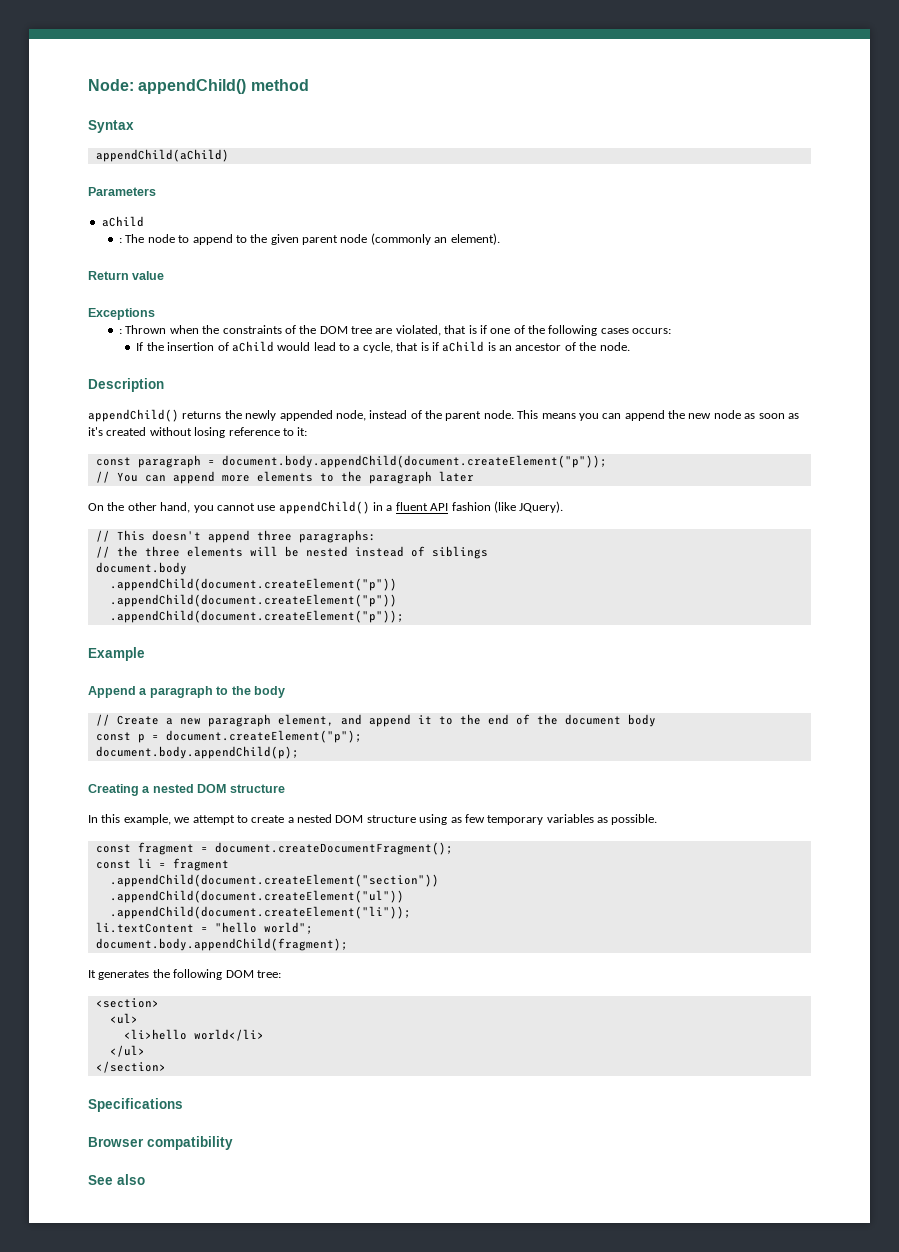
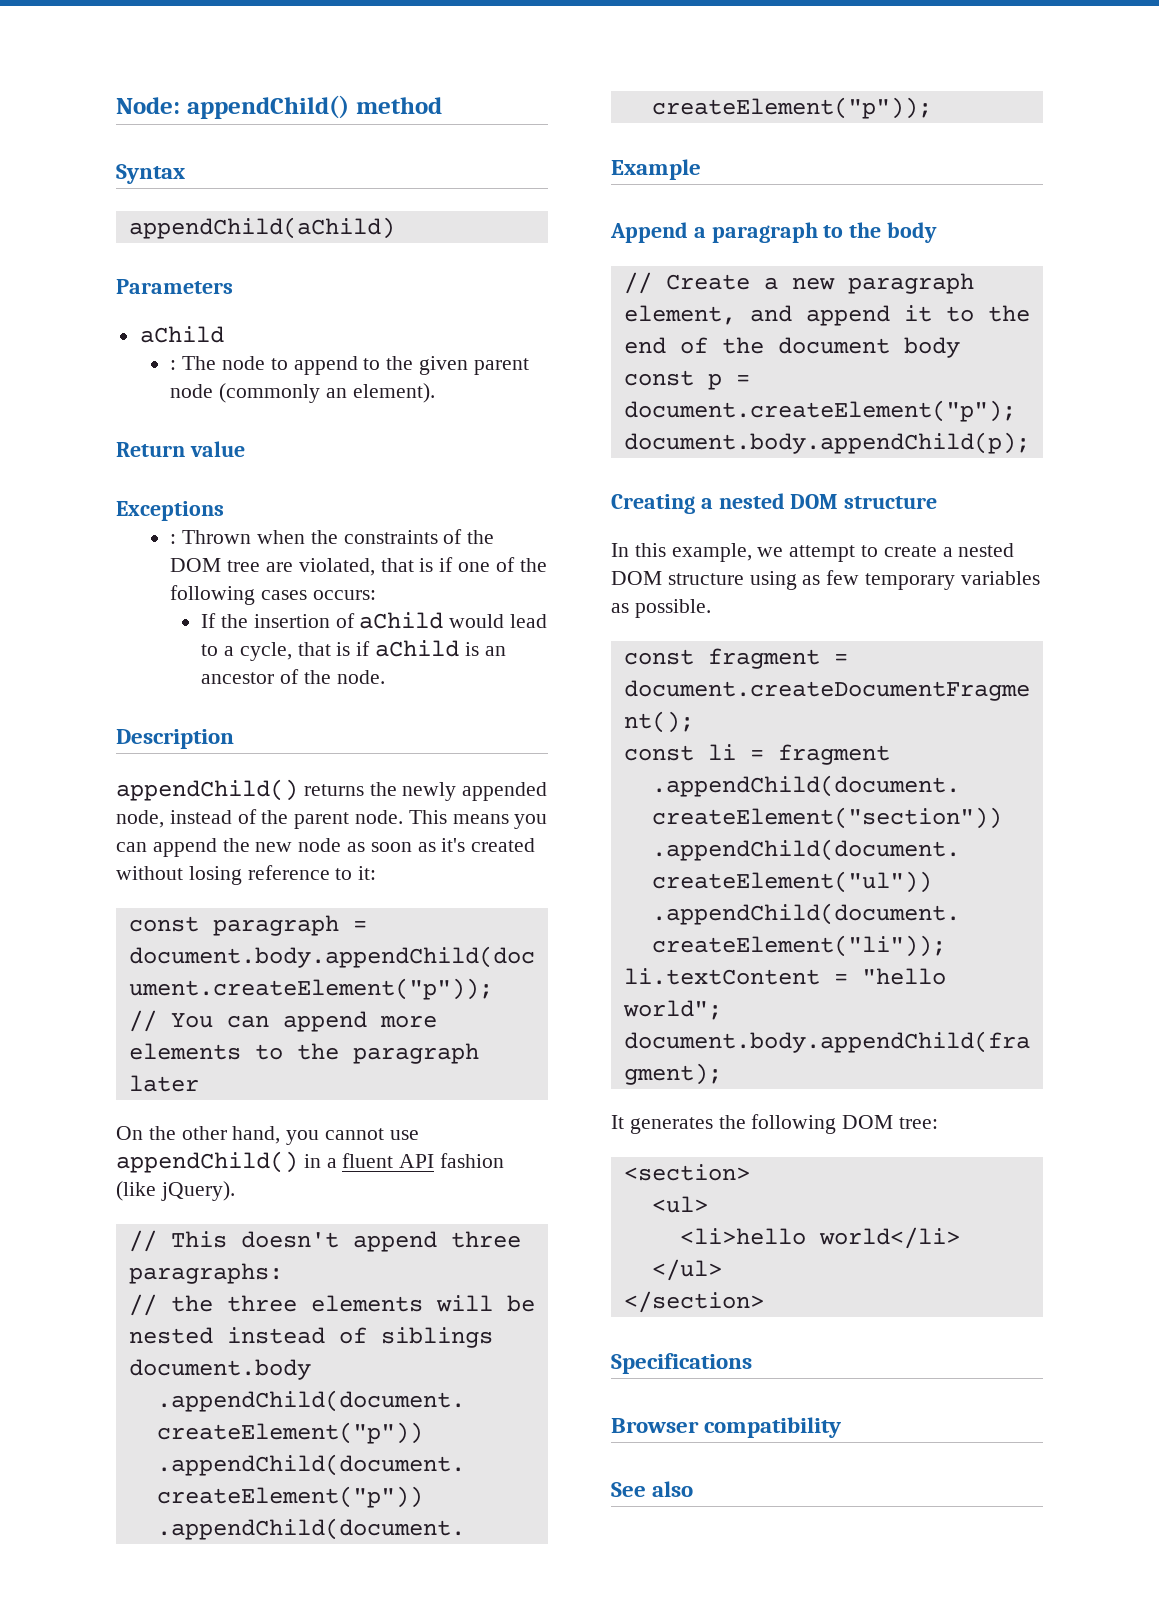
[519,501,564,513] JQuery). -> [160,1181,235,1201] jQuery).

